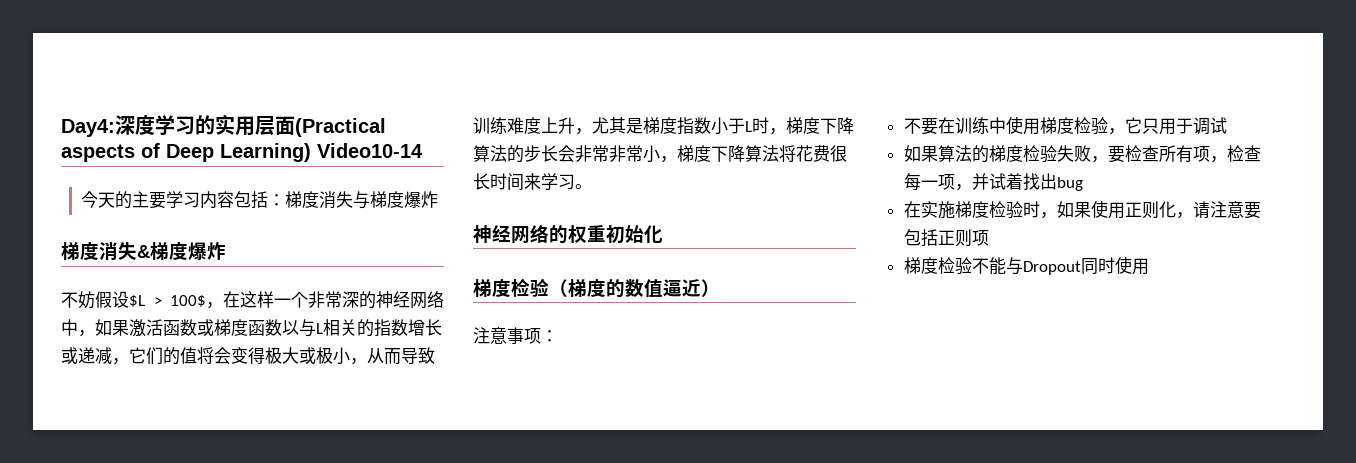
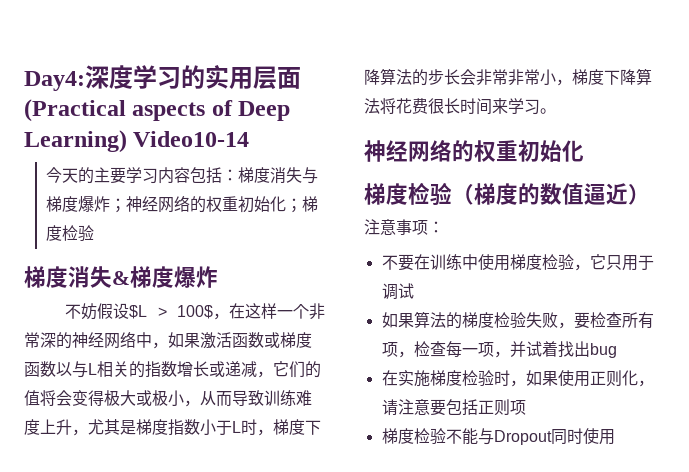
(439, 199) none -> [109,195,318,213] [45,225,94,241] ；神经网络的权重初始化；梯度检验

